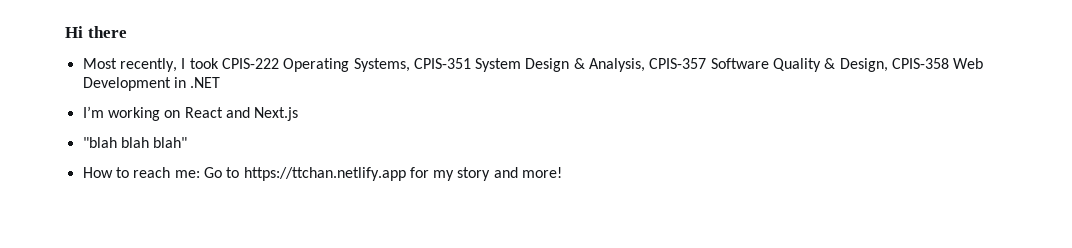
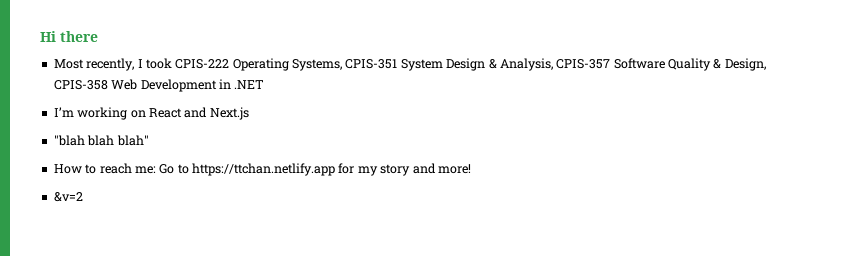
(563, 172) none -> [53,192,83,202] // &v=2

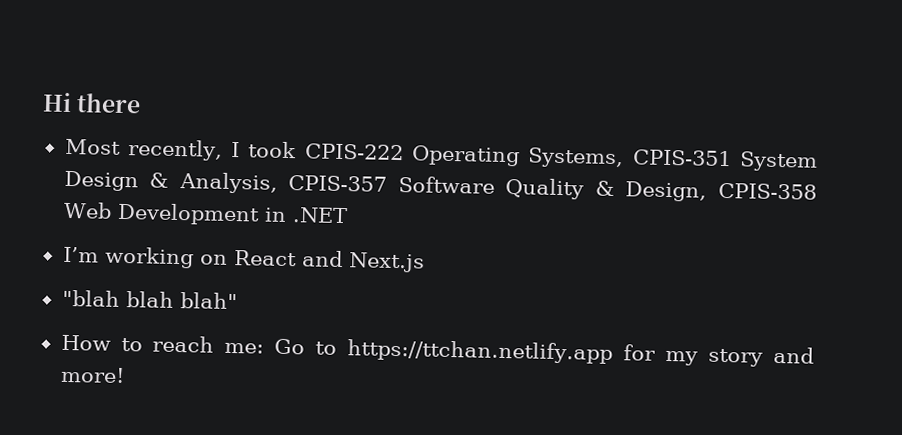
[53,192,83,202] // &v=2 -> (125, 375) none

